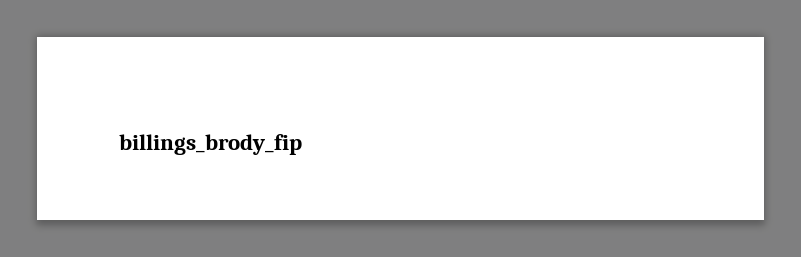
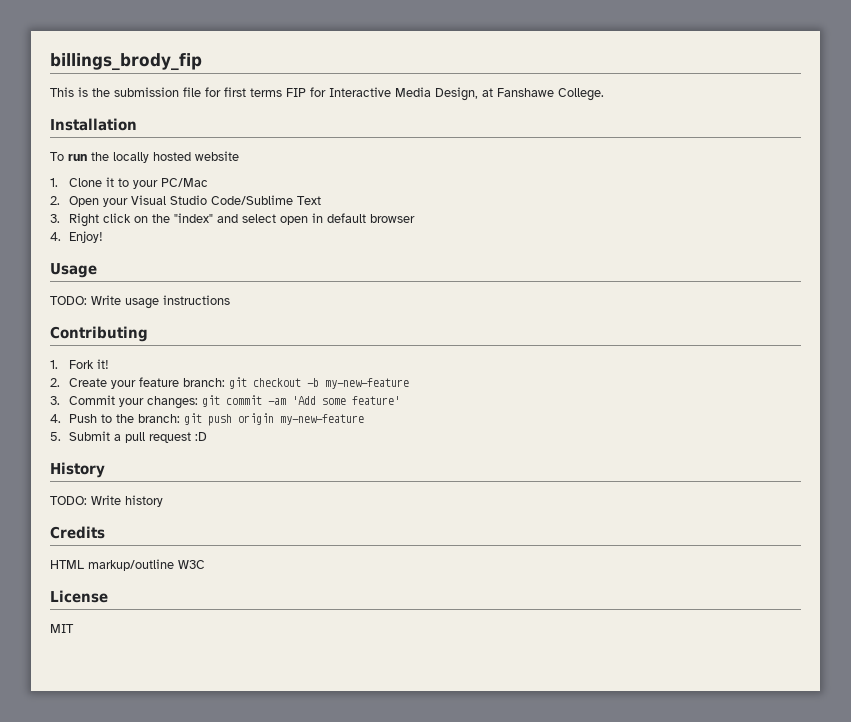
(302, 144) none -> [50,87,604,101] [50,118,137,131] [50,151,239,163] [50,177,208,189] [50,195,321,207] [50,213,415,227] [50,231,103,243] [50,263,97,278] [50,295,230,309] [50,326,148,342] [50,359,109,369] [50,377,409,389] [50,395,400,409] [50,413,364,426] [50,431,207,443] [50,462,105,478] [50,495,163,507] [50,526,105,539] [50,559,205,571] [50,590,108,603] [50,624,74,633] // This is the submission file for first terms FIP for Interactive Media Design, at Fanshawe College. // Installation // To run the locally hosted website // 1. Clone it to your PC/Mac // 2. Open your Visual Studio Code/Sublime Text // 3. Right click on the "index" and select open in default browser // 4. Enjoy! // Usage // TODO: Write usage instructions // Contributing // 1. Fork it! // 2. Create your feature branch: git checkout -b my-new-feature // 3. Commit your changes: git commit -am 'Add some feature' // 4. Push to the branch: git push origin my-new-feature // 5. Submit a pull request :D // History // TODO: Write history // Credits // HTML markup/outline W3C // License // MIT

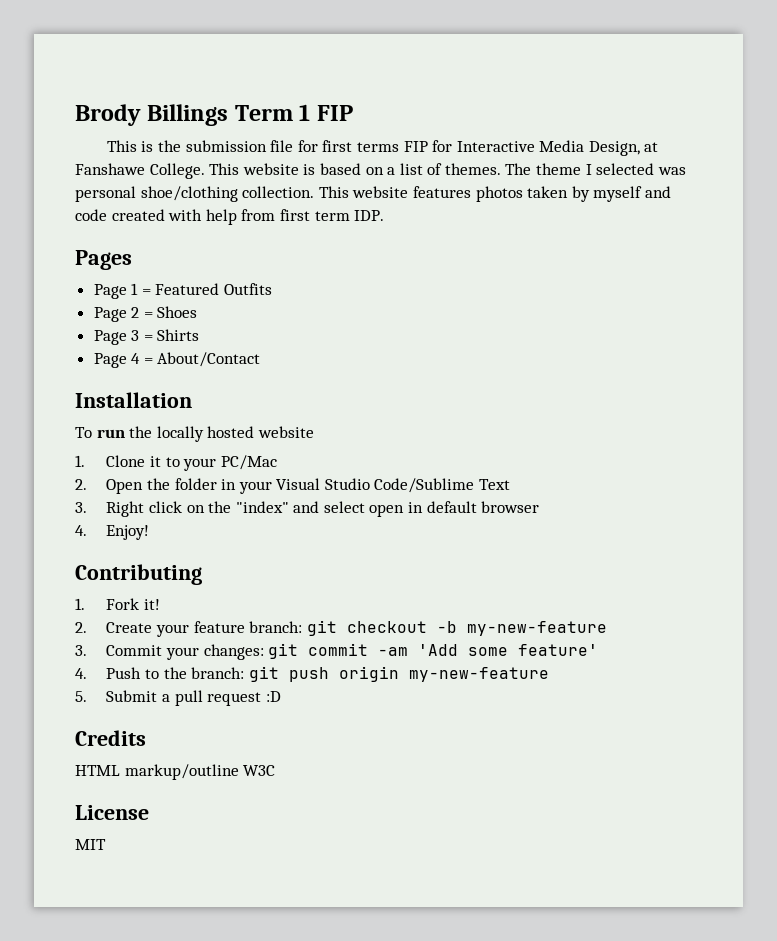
[50,53,202,71] billings_brody_fip -> [75,104,353,126] Brody Billings Term 1 FIP
(604, 94) none -> [209,163,686,175] [75,186,671,202] [75,209,385,225] [75,250,132,270] [93,283,273,299] [93,306,198,322] [93,329,200,345] [93,352,261,368] This website is based on a list of themes. The theme I selected was personal shoe/clothing collection. This website features photos taken by myself and code created with help from first term IDP. // Pages // Page 1 = Featured Outfits // Page 2 = Shoes // Page 3 = Shirts // Page 4 = About/Contact
(99, 201) none -> [146,478,237,490] the folder in
[50,263,97,278] [50,295,230,309] // Usage // TODO: Write usage instructions -> (150, 532) none
[50,462,105,478] [50,495,163,507] // History // TODO: Write history -> (281, 696) none

